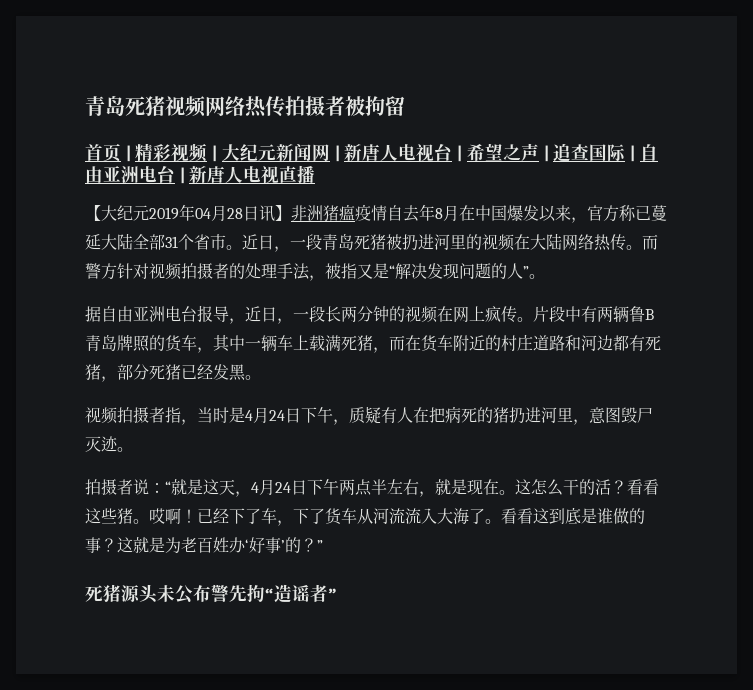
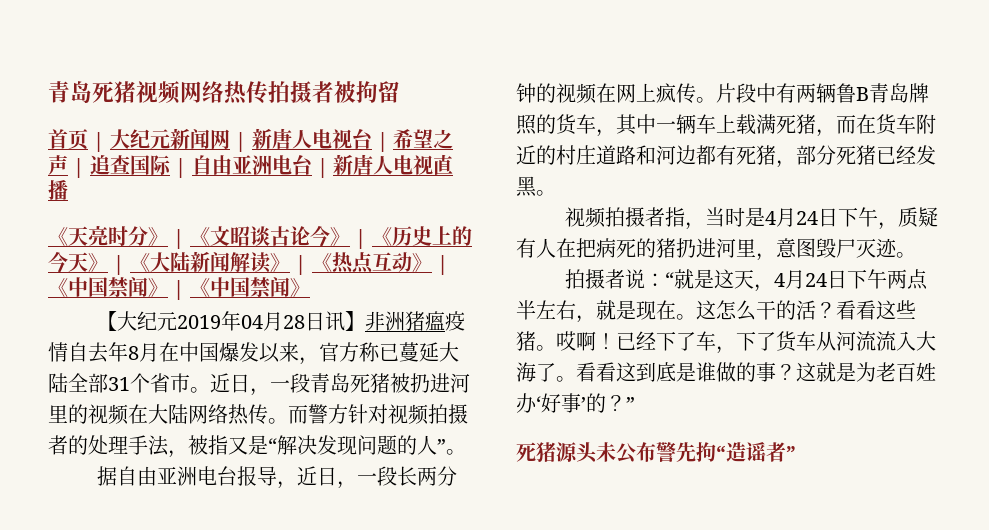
[135,143,218,162] 精彩视频 | -> (105, 142) none
(316, 174) none -> [48,225,472,249] [48,251,448,275] [48,277,310,300] // 《天亮时分》 | 《文昭谈古论今》 | 《历史上的今天》 | 《大陆新闻解读》 | 《热点互动》 | 《中国禁闻》 | 《中国禁闻》

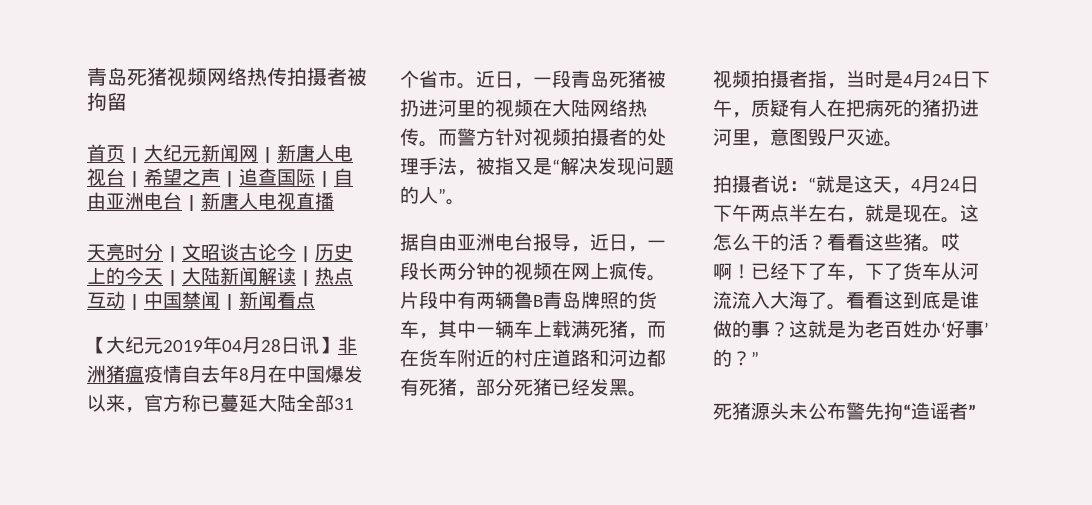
[48,227,68,246] 《 -> (334, 201) none
[148,227,210,249] 》 | 《 -> [167,246,177,262] |
[329,227,392,249] 》 | 《 -> [300,246,310,262] |
[88,253,150,275] 》 | 《 -> [167,270,177,286] |
[269,252,448,275] [48,277,310,300] 》 | 《热点互动》 | 《中国禁闻》 | 《中国禁闻》 -> [300,267,353,286] [87,291,315,310] | 热点互动 | 中国禁闻 | 新闻看点

